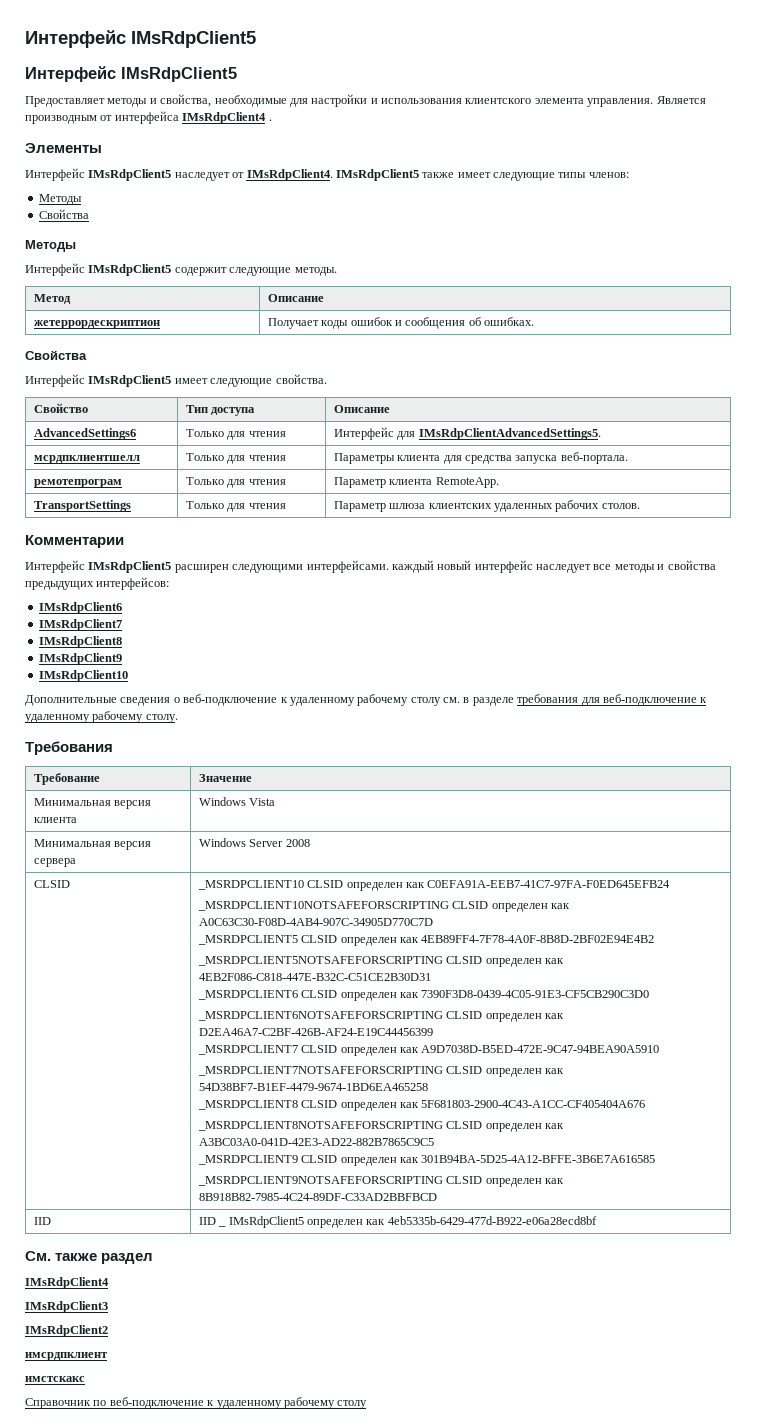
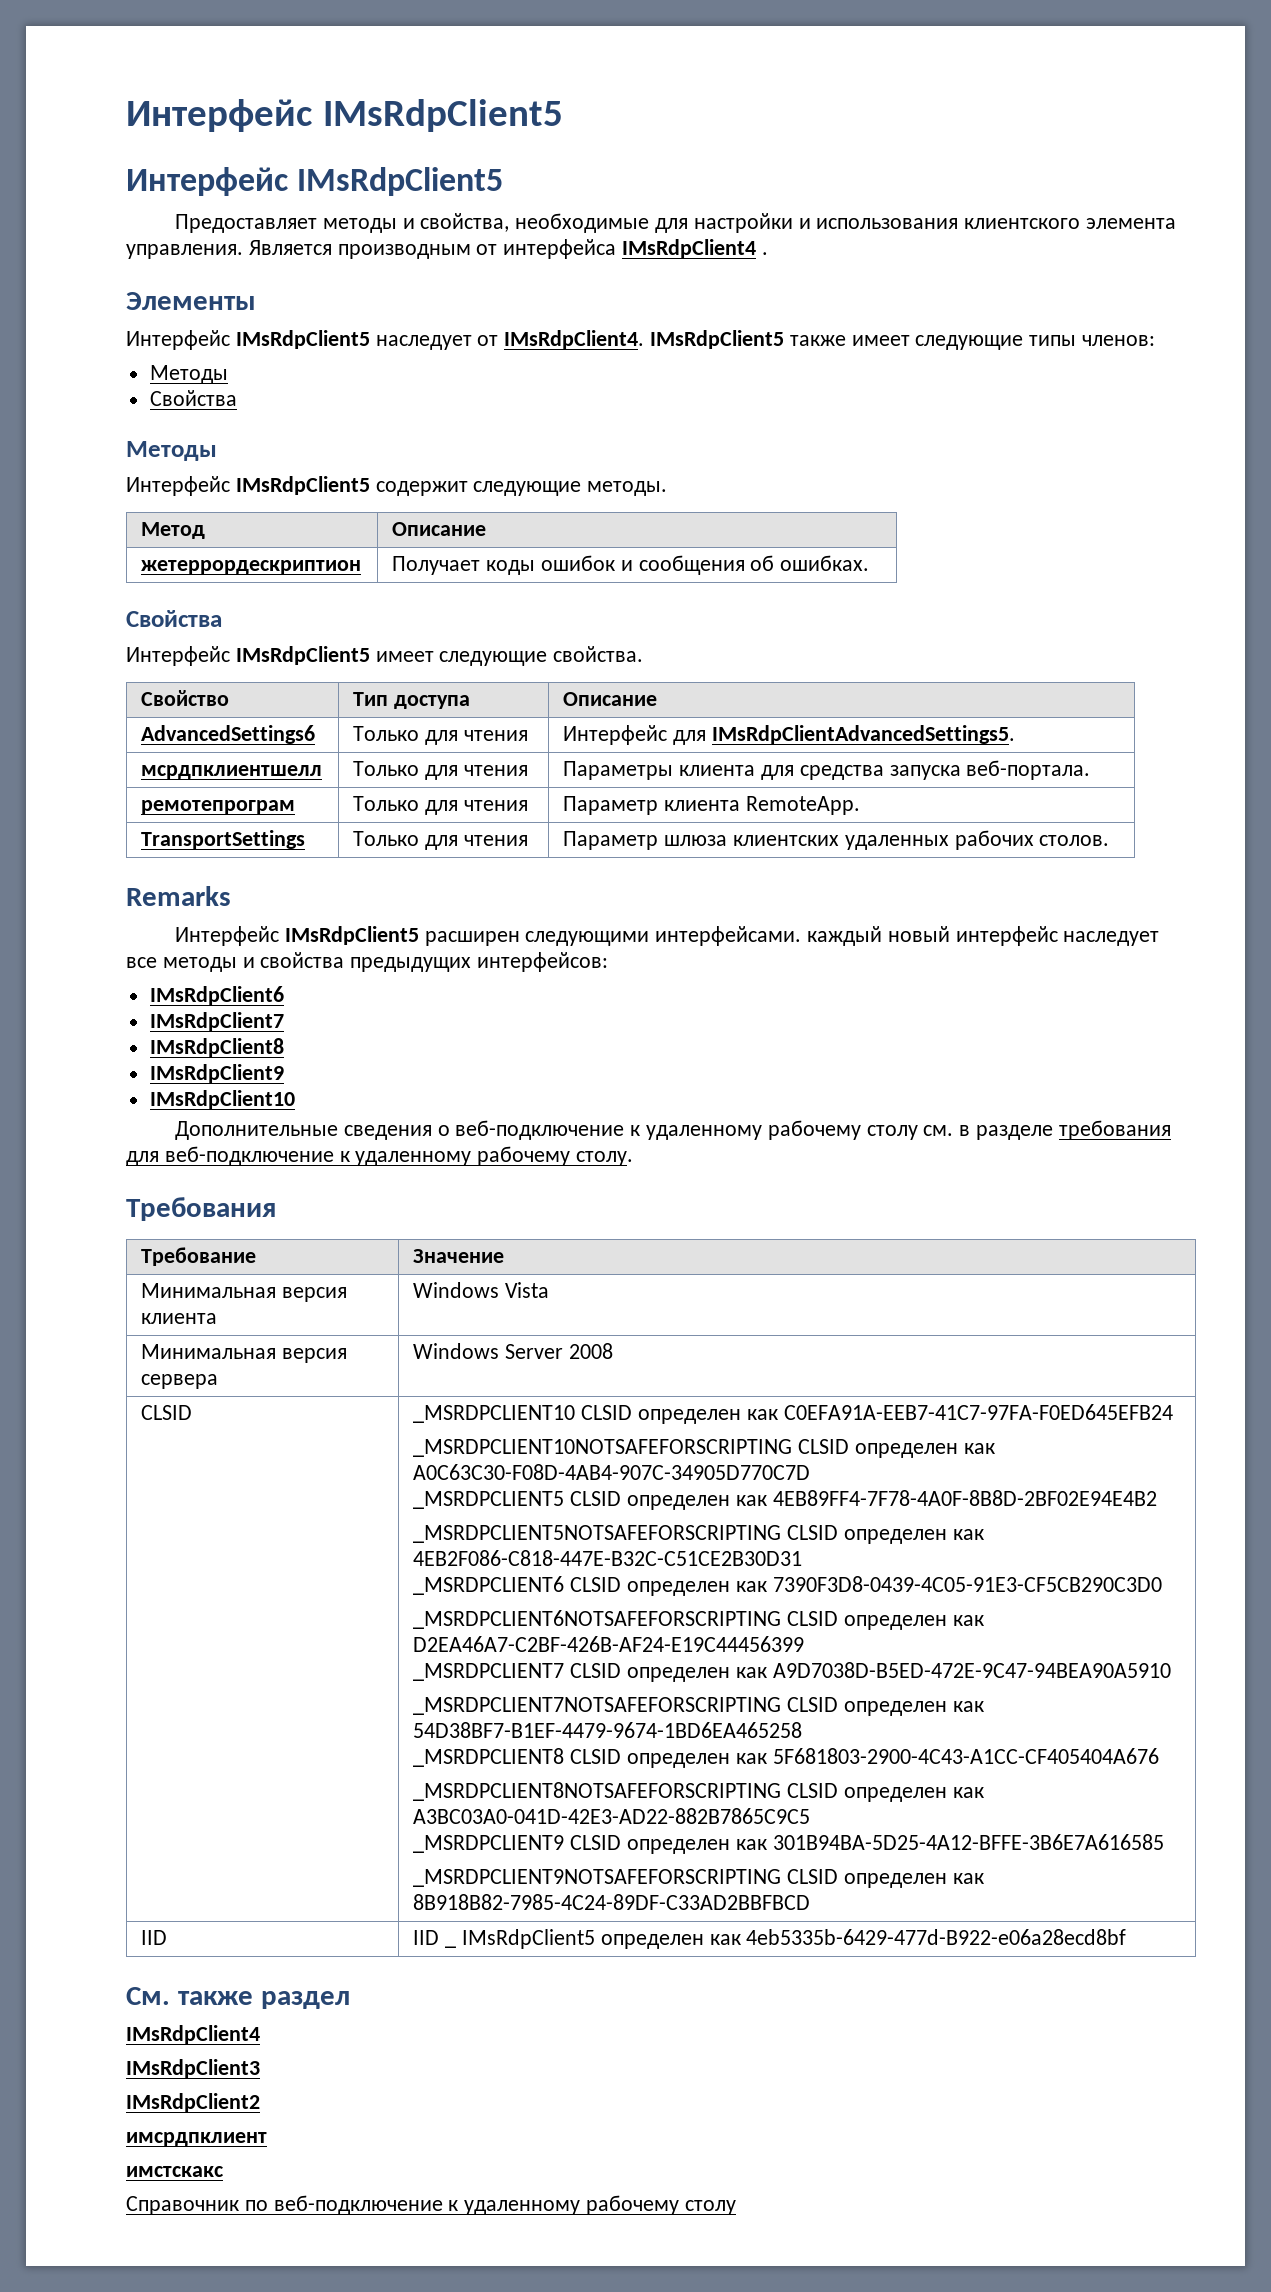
[25,535,124,548] Комментарии -> [126,886,231,906] Remarks

